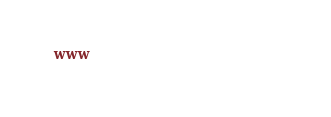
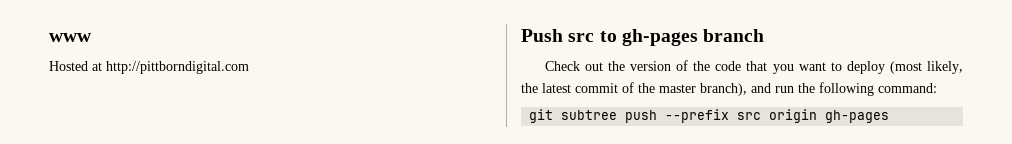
(90, 55) none -> [49,61,249,74] [521,29,765,46] [544,60,963,74] [521,82,937,96] [529,109,890,123] // Hosted at http://pittborndigital.com // Push src to gh-pages branch // Check out the version of the code that you want to deploy (most likely, the latest commit of the master branch), and run the following command: // git subtree push --prefix src origin gh-pages

